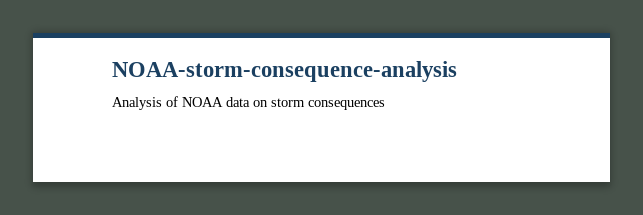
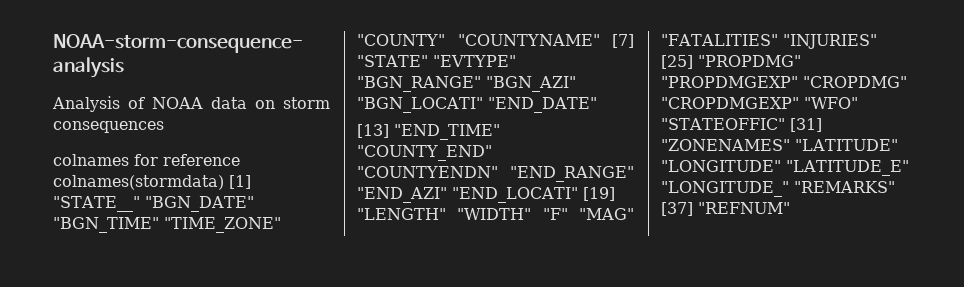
(385, 105) none -> [53,154,240,166] [53,175,251,190] [53,196,254,212] [53,217,281,233] [357,34,634,48] [357,55,516,67] [357,76,576,92] [357,97,597,113] [357,124,500,140] [357,145,492,161] [357,166,634,182] [357,187,615,203] [357,208,634,220] [661,34,877,49] [661,55,801,69] [661,76,907,88] [661,97,858,109] [661,118,822,132] [661,139,898,151] [661,160,909,176] [661,181,895,197] [661,202,790,216] // colnames for reference colnames(stormdata) [1] "STATE__" "BGN_DATE" "BGN_TIME" "TIME_ZONE" "COUNTY" "COUNTYNAME" [7] "STATE" "EVTYPE" "BGN_RANGE" "BGN_AZI" "BGN_LOCATI" "END_DATE" // [13] "END_TIME" "COUNTY_END" "COUNTYENDN" "END_RANGE" "END_AZI" "END_LOCATI" [19] "LENGTH" "WIDTH" "F" "MAG" "FATALITIES" "INJURIES" // [25] "PROPDMG" "PROPDMGEXP" "CROPDMG" "CROPDMGEXP" "WFO" "STATEOFFIC" [31] "ZONENAMES" "LATITUDE" "LONGITUDE" "LATITUDE_E" "LONGITUDE_" "REMARKS" // [37] "REFNUM"

